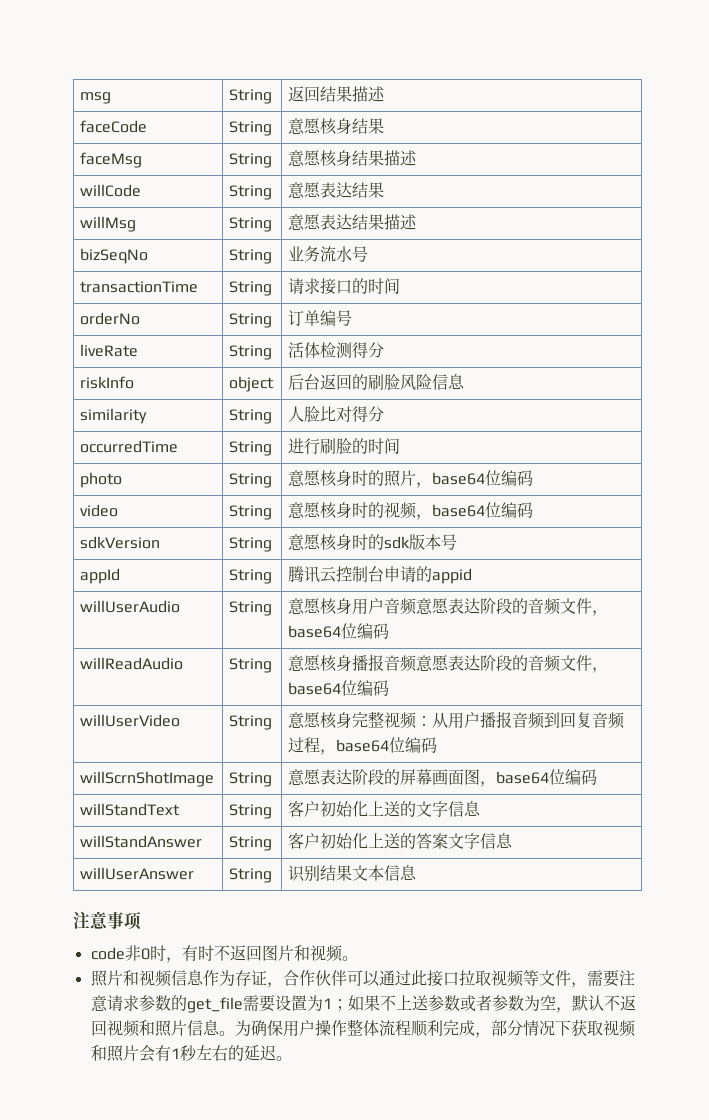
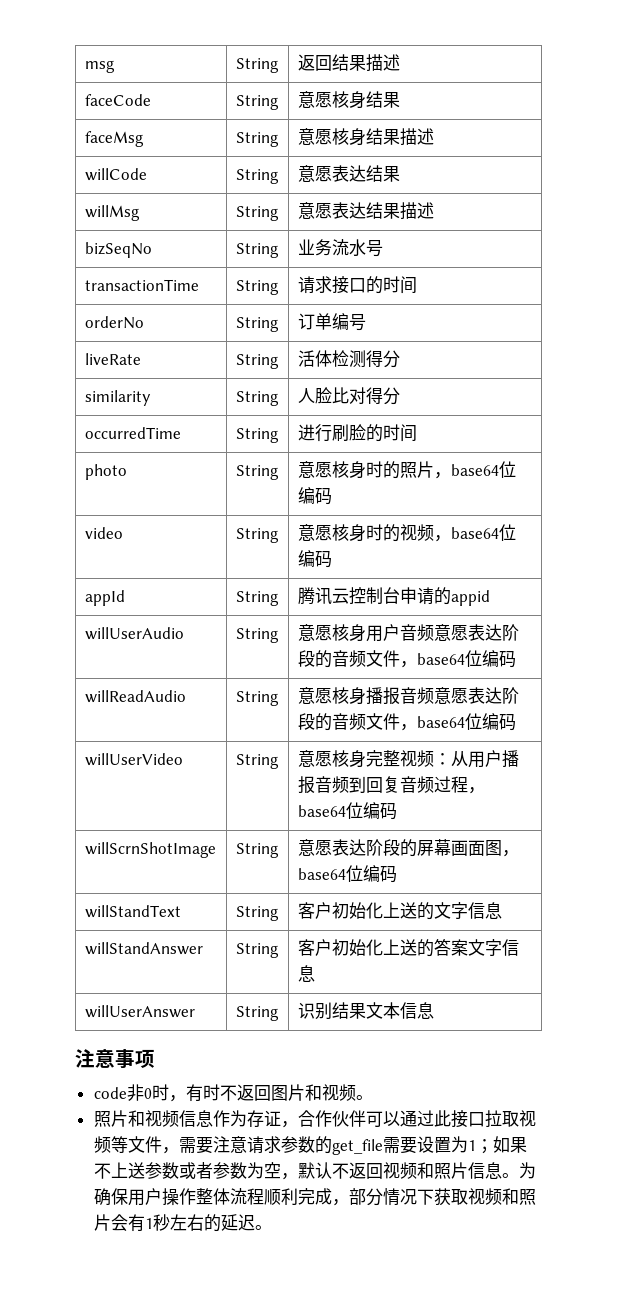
[80,376,135,389] [229,376,275,392] [288,374,466,391] // riskInfo | object | 后台返回的刷脸风险信息 -> (400, 359) none
[80,536,161,549] [229,537,273,552] [288,534,458,551] // sdkVersion | String | 意愿核身时的sdk版本号 -> (332, 559) none

